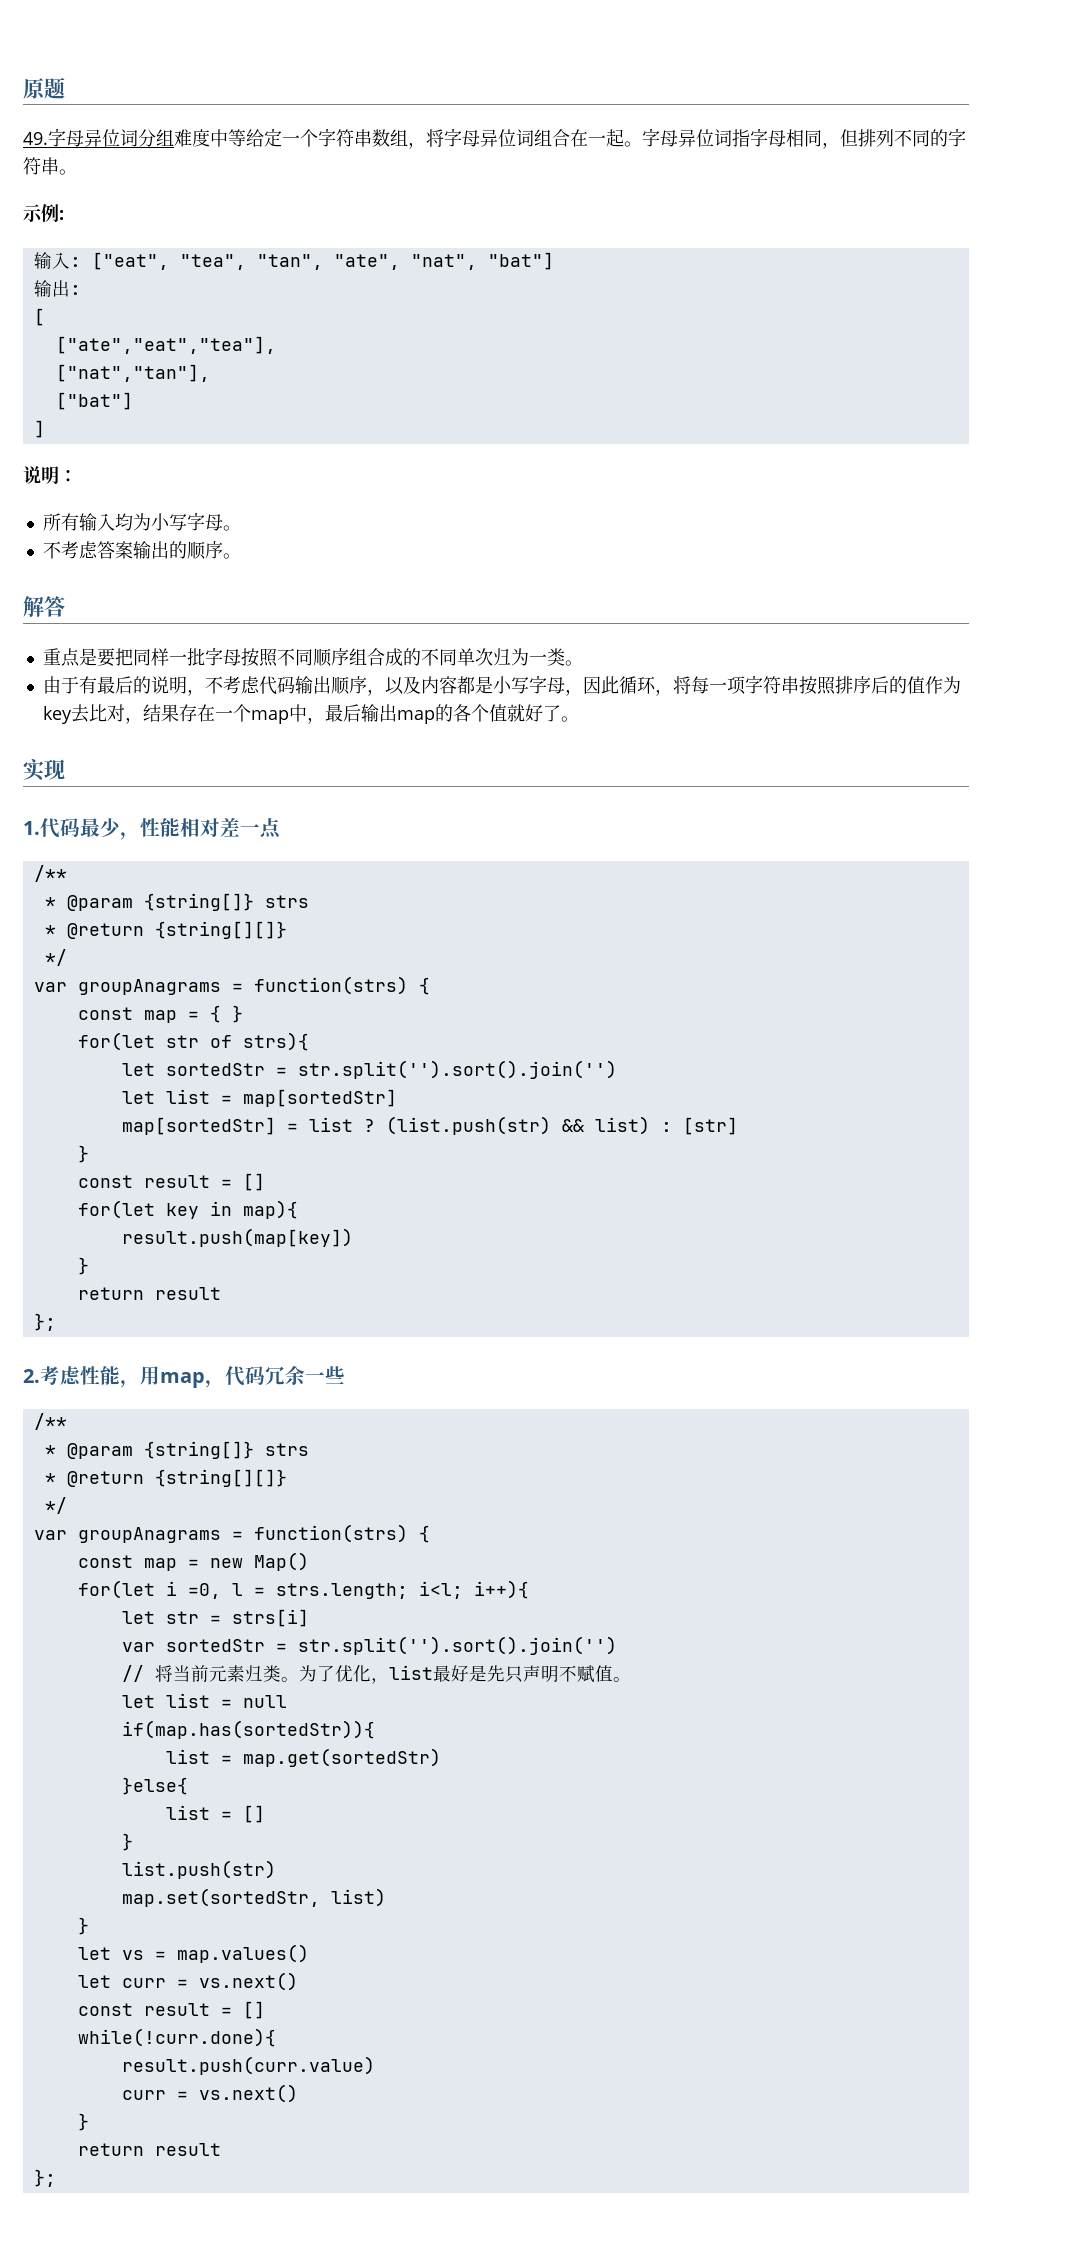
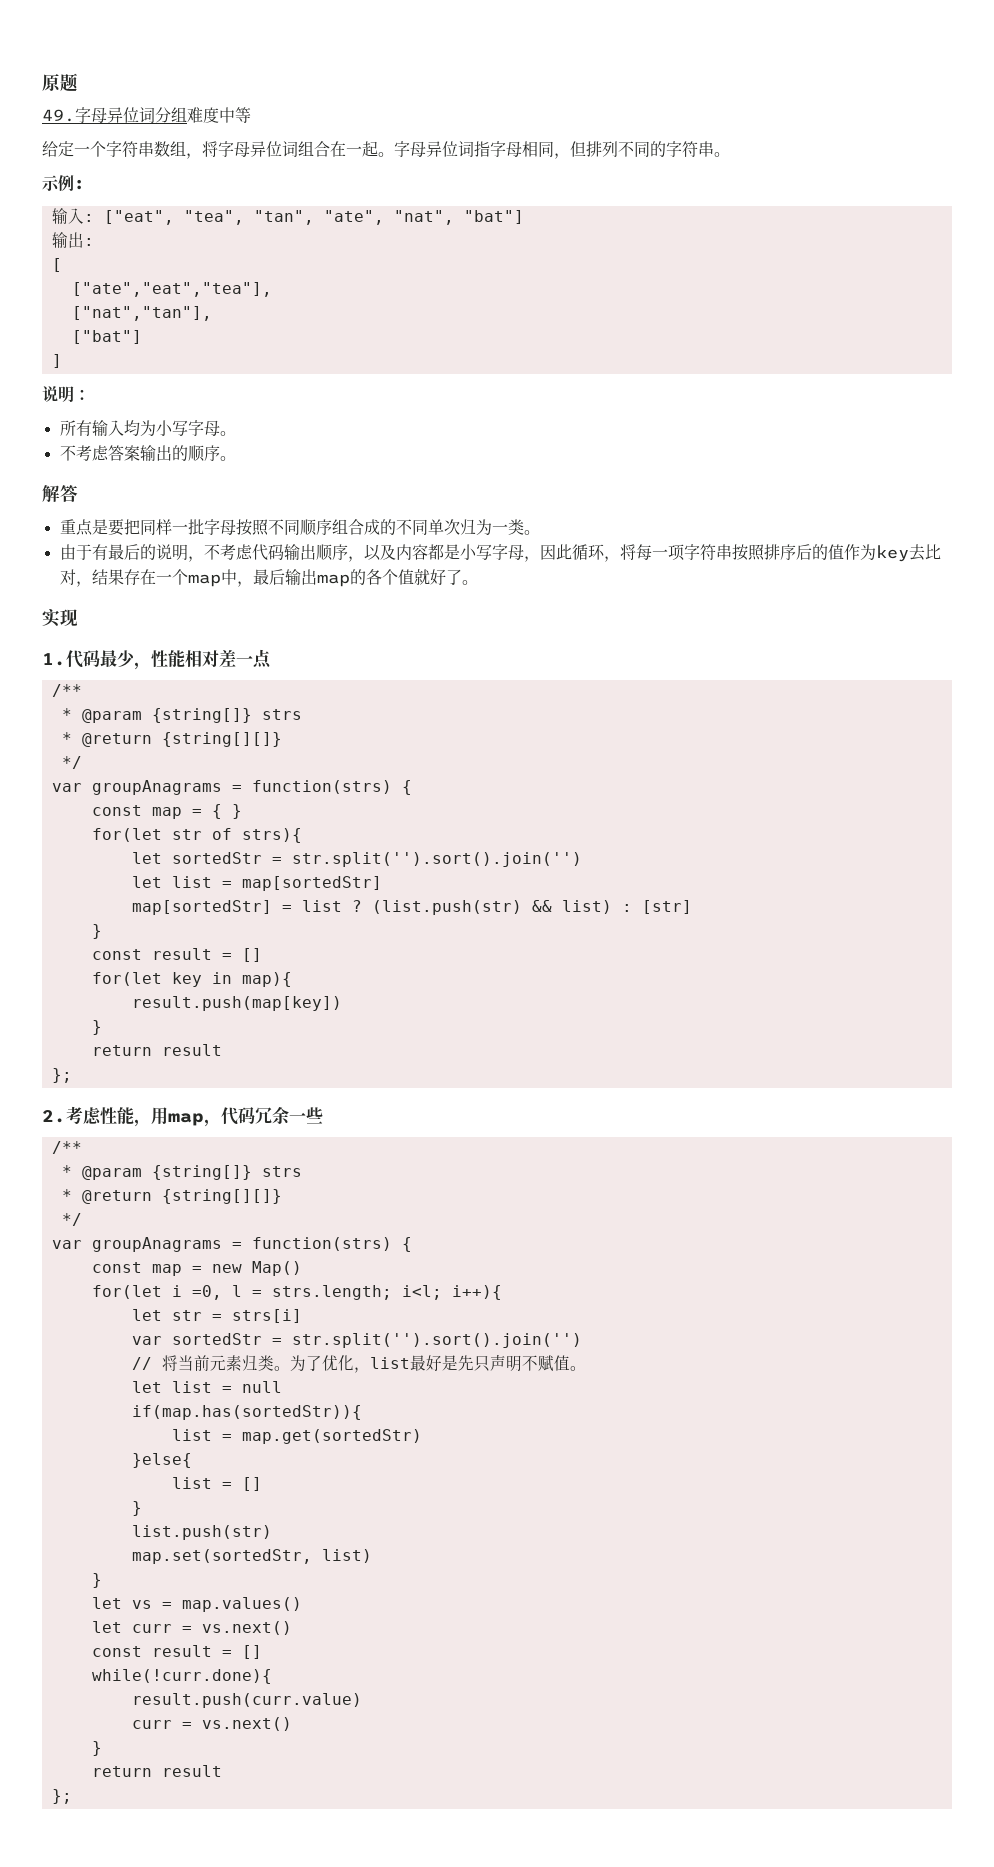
(246, 138) none -> (251, 115) //

